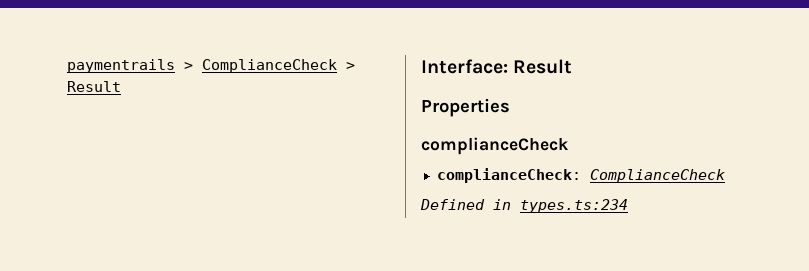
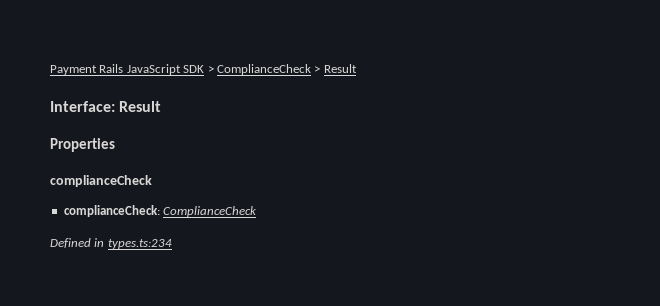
[67,59,175,73] paymentrails -> [50,64,205,75] Payment Rails JavaScript SDK

